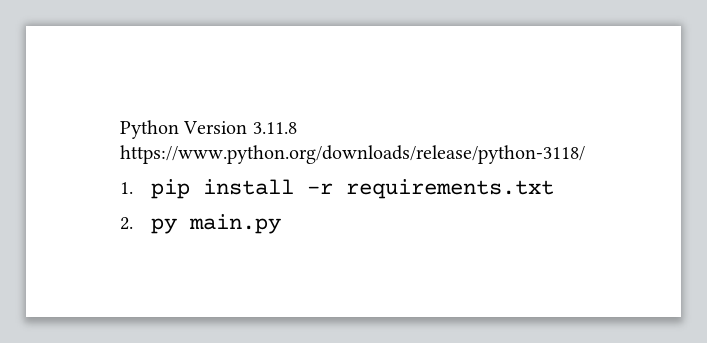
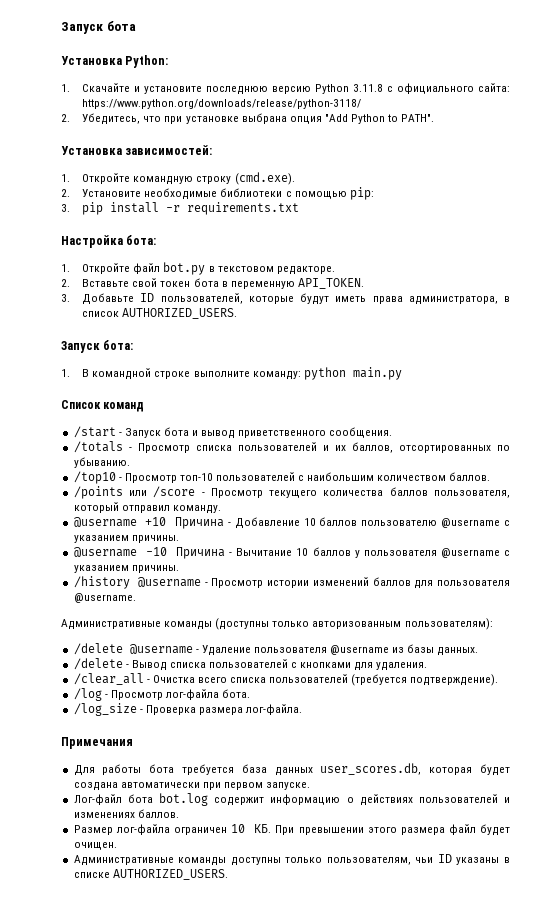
[120,120,297,139] [120,145,585,164] [120,179,554,199] [120,214,281,234] Python Version 3.11.8 https://www.python.org/downloads/release/python-3118/ // 1. pip install -r requirements.txt // 2. py main.py -> [61,21,136,34] [61,55,169,68] [61,83,510,95] [82,99,362,109] [61,113,435,125] [61,145,213,155] [61,172,295,185] [61,187,374,200] [61,202,300,215] [61,235,157,248] [61,262,335,275] [61,278,364,289] [61,293,510,305] [82,308,238,319] [61,340,134,353] [61,367,402,380] [61,400,145,412] [73,426,393,439] [73,441,510,453] [73,457,130,468] [73,471,491,484] [73,486,510,499] [73,502,221,514] [73,517,510,529] [73,535,179,543] [73,547,510,559] [73,565,179,573] [73,576,510,589] [73,593,136,603] [61,618,493,630] [73,643,479,656] [73,658,428,671] [73,673,499,686] [73,688,251,701] [73,703,303,716] [61,737,133,749] [73,763,510,776] [73,782,311,791] [73,793,510,806] [73,809,179,818] [73,824,510,836] [73,842,117,850] [73,854,510,866] [73,869,228,880] Запуск бота // Установка Python: // 1. Скачайте и установите последнюю версию Python 3.11.8 с официального сайта: https://www.python.org/downloads/release/python-3118/ // 2. Убедитесь, что при установке выбрана опция "Add Python to PATH". // Установка зависимостей: // 1. Откройте командную строку (cmd.exe). // 2. Установите необходимые библиотеки с помощью pip: // 3. pip install -r requirements.txt // Настройка бота: // 1. Откройте файл bot.py в текстовом редакторе. // 2. Вставьте свой токен бота в переменную API_TOKEN. // 3. Добавьте ID пользователей, которые будут иметь права администратора, в список AUTHORIZED_USERS. // Запуск бота: // 1. В командной строке выполните команду: python main.py // Список команд // /start - Запуск бота и вывод приветственного сообщения. // /totals - Просмотр списка пользователей и их баллов, отсортированных по убыванию. // /top10 - Просмотр топ-10 пользователей с наибольшим количеством баллов. // /points или /score - Просмотр текущего количества баллов пользователя, который отправил команду. // @username +10 Причина - Добавление 10 баллов пользователю @username с указанием причины. // @username -10 Причина - Вычитание 10 баллов у пользователя @username с указанием причины. // /history @username - Просмотр истории изменений баллов для пользователя @username. // Административные команды (доступны только авторизованным пользователям): // /delete @username - Удаление пользователя @username из базы данных. // /delete - Вывод списка пользователей с кнопками для удаления. // /clear_all - Очистка всего списка пользователей (требуется подтверждение). // /log - Просмотр лог-файла бота. // /log_size - Проверка размера лог-файла. // Примечания // Для работы бота требуется база данных user_scores.db, которая будет создана автоматически при первом запуске. // Лог-файл бота bot.log содержит информацию о действиях пользователей и изменениях баллов. // Размер лог-файла ограничен 10 КБ. При превышении этого размера файл будет очищен. // Административные команды доступны только пользователям, чьи ID указаны в списке AUTHORIZED_USERS.

